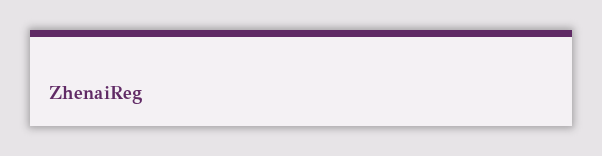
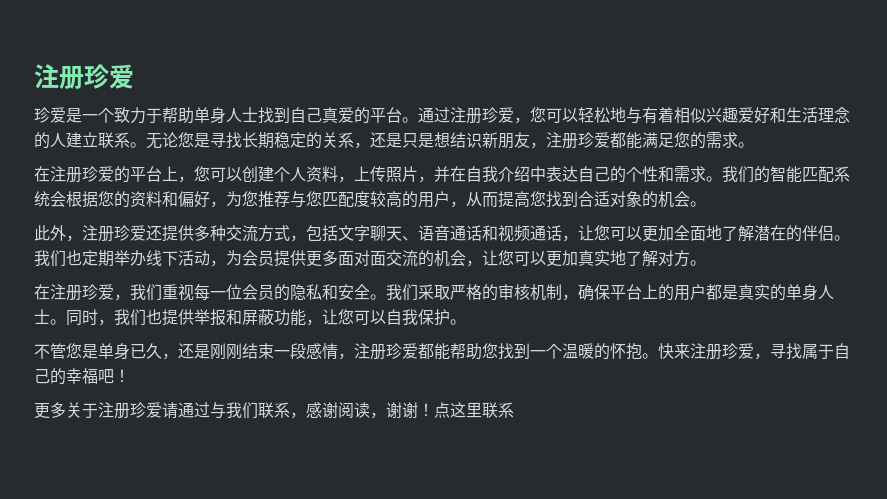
[49,86,142,104] ZhenaiReg -> [34,64,134,89] [34,107,850,124] [34,132,754,149] [34,166,850,183] [34,191,706,208] [34,225,850,242] [34,250,706,267] [34,284,834,301] [34,309,466,326] [34,343,850,360] [34,368,130,385] [34,402,514,419] 注册珍爱 // 珍爱是一个致力于帮助单身人士找到自己真爱的平台。通过注册珍爱，您可以轻松地与有着相似兴趣爱好和生活理念的人建立联系。无论您是寻找长期稳定的关系，还是只是想结识新朋友，注册珍爱都能满足您的需求。 // 在注册珍爱的平台上，您可以创建个人资料，上传照片，并在自我介绍中表达自己的个性和需求。我们的智能匹配系统会根据您的资料和偏好，为您推荐与您匹配度较高的用户，从而提高您找到合适对象的机会。 // 此外，注册珍爱还提供多种交流方式，包括文字聊天、语音通话和视频通话，让您可以更加全面地了解潜在的伴侣。我们也定期举办线下活动，为会员提供更多面对面交流的机会，让您可以更加真实地了解对方。 // 在注册珍爱，我们重视每一位会员的隐私和安全。我们采取严格的审核机制，确保平台上的用户都是真实的单身人士。同时，我们也提供举报和屏蔽功能，让您可以自我保护。 // 不管您是单身已久，还是刚刚结束一段感情，注册珍爱都能帮助您找到一个温暖的怀抱。快来注册珍爱，寻找属于自己的幸福吧！ // 更多关于注册珍爱请通过与我们联系，感谢阅读，谢谢！点这里联系

